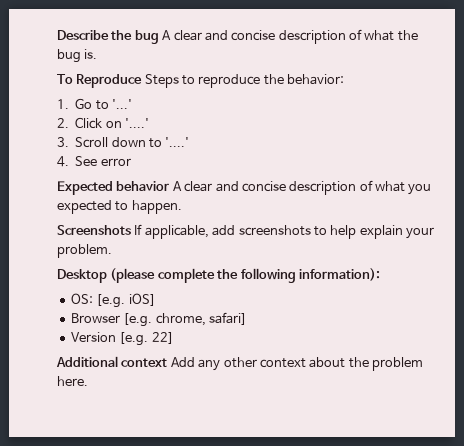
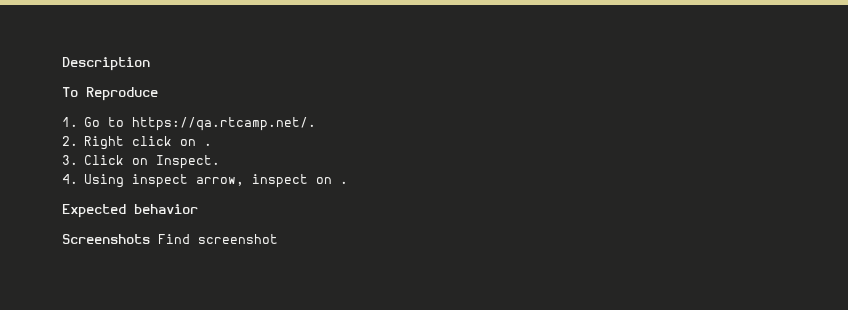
[57,29,418,44] [57,49,98,63] [57,74,345,88] [57,98,132,110] [57,117,149,129] [57,137,190,148] [57,156,131,167] [57,180,432,195] [57,200,182,214] [57,224,434,239] [57,244,112,258] [57,268,380,283] [70,293,156,308] [70,312,247,327] [70,332,174,346] [56,356,423,371] [57,376,88,386] Describe the bug A clear and concise description of what the bug is. // To Reproduce Steps to reproduce the behavior: // 1. Go to '...' // 2. Click on '....' // 3. Scroll down to '....' // 4. See error // Expected behavior A clear and concise description of what you expected to happen. // Screenshots If applicable, add screenshots to help explain your problem. // Desktop (please complete the following information): // OS: [e.g. iOS] // Browser [e.g. chrome, safari] // Version [e.g. 22] // Additional context Add any other context about the problem here. -> [62,57,150,71] [62,87,158,101] [62,117,317,131] [62,136,213,150] [62,155,221,169] [62,174,349,188] [62,204,198,218] [62,234,278,244] Description // To Reproduce // 1. Go to https://qa.rtcamp.net/. // 2. Right click on . // 3. Click on Inspect. // 4. Using inspect arrow, inspect on . // Expected behavior // Screenshots Find screenshot

